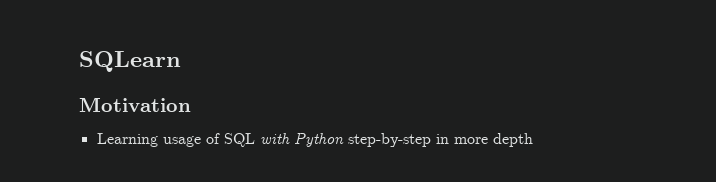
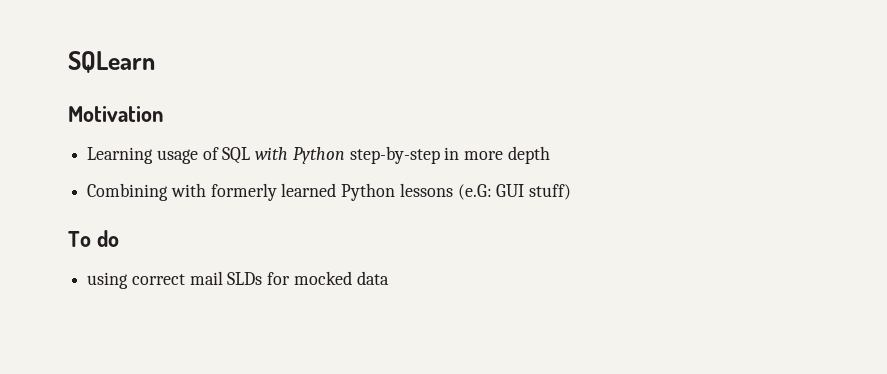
(533, 140) none -> [87,183,572,201] [68,230,119,247] [87,271,389,289] // Combining with formerly learned Python lessons (e.G: GUI stuff) // To do // using correct mail SLDs for mocked data

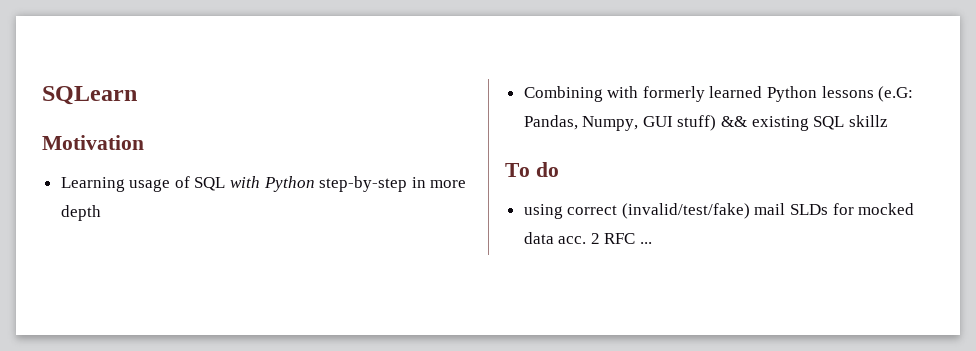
(492, 192) none -> [523,115,639,131] Pandas, Numpy,
(572, 192) none -> [721,115,888,131] && existing SQL skillz
(185, 279) none -> [621,203,750,219] (invalid/test/fake)
(389, 278) none -> [558,233,653,244] acc. 2 RFC ...

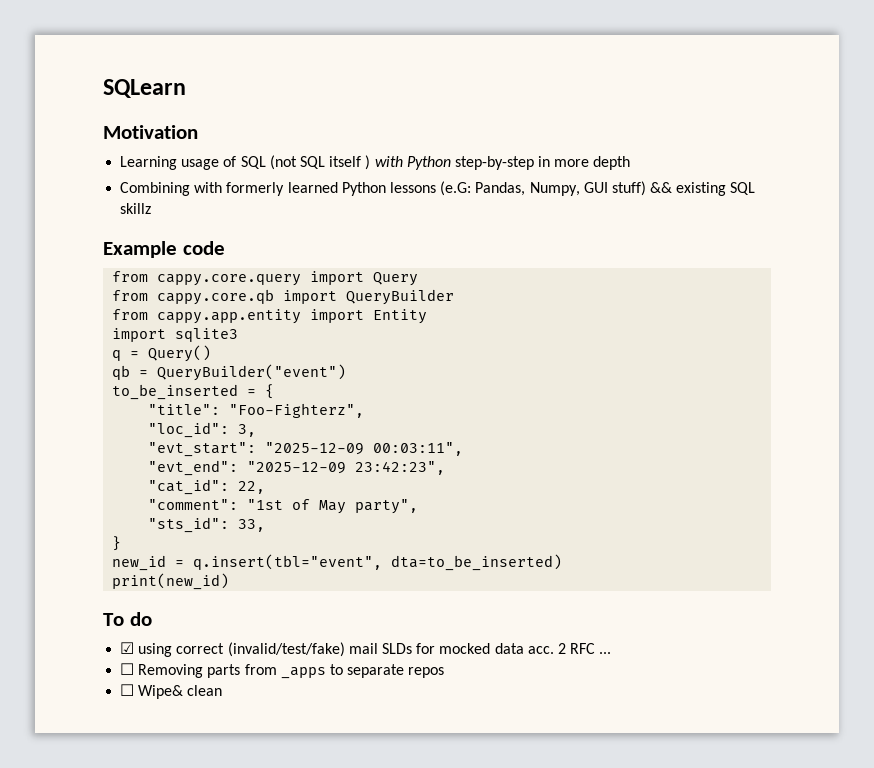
(226, 184) none -> [269,155,371,170] (not SQL itself )
(888, 121) none -> [103,241,225,258] [112,271,419,286] [112,289,455,305] [112,309,428,324] [112,328,239,342] [112,345,212,362] [112,364,347,381] [112,384,275,400] [148,403,365,418] [148,422,257,438] [148,442,464,457] [148,460,446,476] [148,479,266,495] [148,499,419,514] [148,517,266,533] [112,536,122,551] [112,554,563,571] [112,573,230,590] // Example code // from cappy.core.query import Query // from cappy.core.qb import QueryBuilder // from cappy.app.entity import Entity // import sqlite3 // q = Query() // qb = QueryBuilder("event") // to_be_inserted = { // "title": "Foo-Fighterz", // "loc_id": 3, // "evt_start": "2025-12-09 00:03:11", // "evt_end": "2025-12-09 23:42:23", // "cat_id": 22, // "comment": "1st of May party", // "sts_id": 33, // } // new_id = q.insert(tbl="event", dta=to_be_inserted) // print(new_id)
(559, 169) none -> [120,642,135,654] ☑
(653, 243) none -> [120,663,445,679] [120,684,223,699] // ☐ Removing parts from _apps to separate repos // ☐ Wipe& clean

